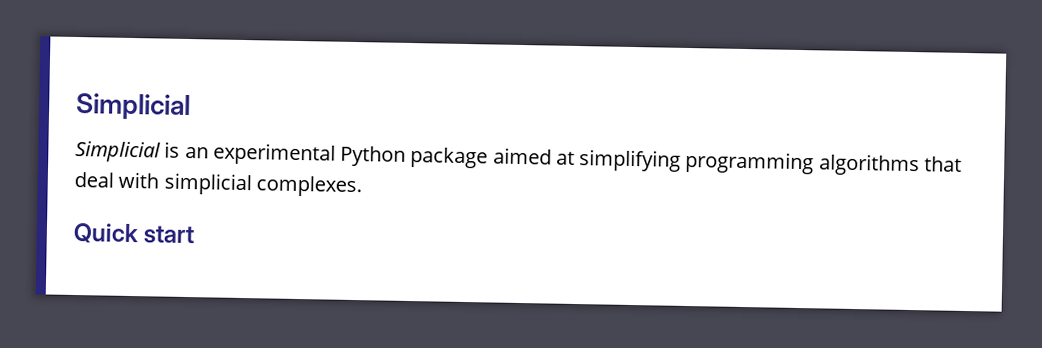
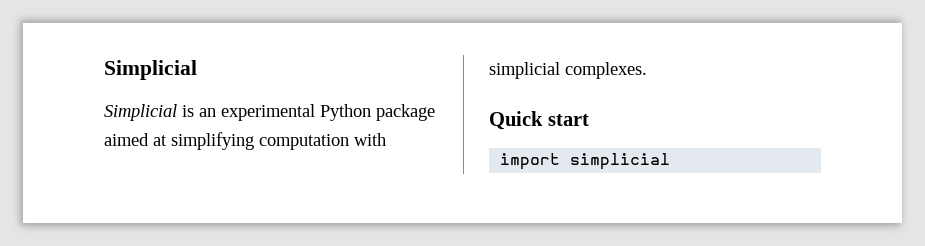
[685,150,962,177] [74,171,114,188] programming algorithms that deal -> [259,134,349,150] computation
(196, 235) none -> [500,153,671,170] // import simplicial

